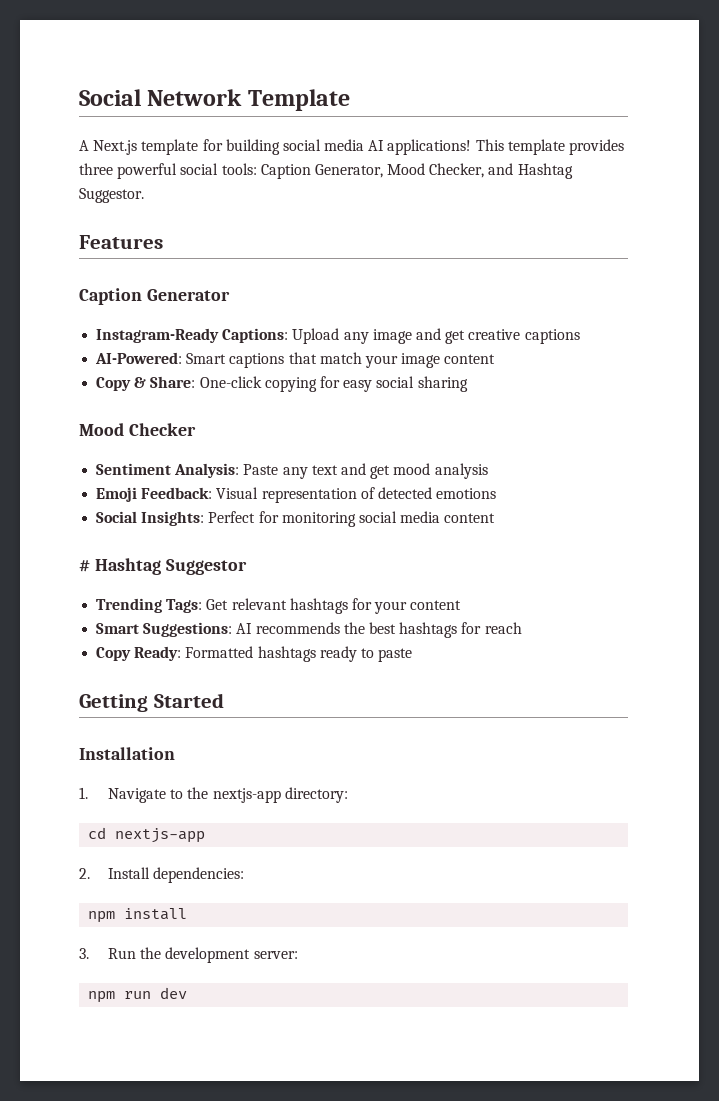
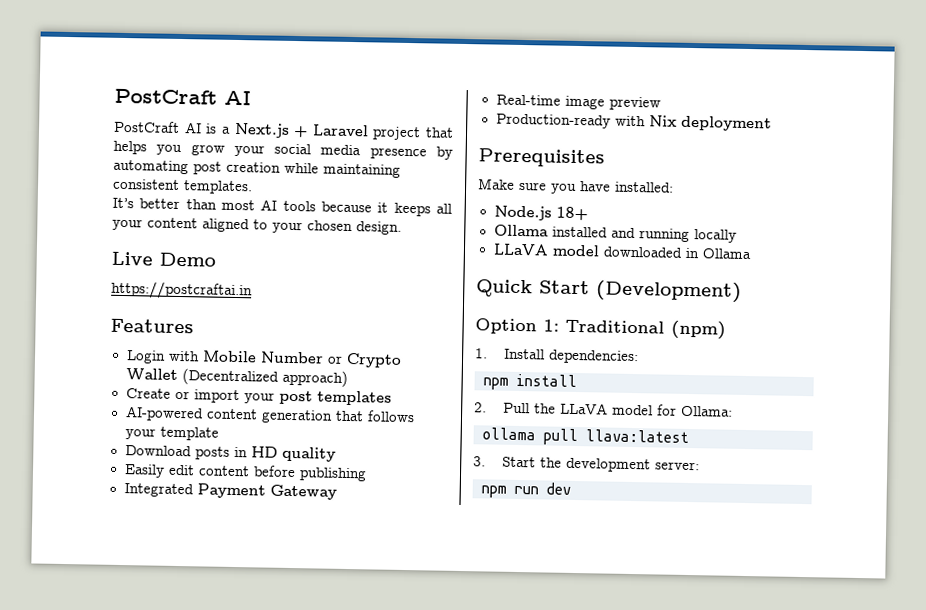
[79,89,350,111] [79,139,625,155] [79,163,573,179] [79,188,144,203] [79,235,163,249] [79,288,230,305] [96,328,580,344] [95,352,496,368] [96,376,468,392] [79,423,196,436] [96,463,488,479] [96,487,497,503] [96,511,496,527] [79,558,247,575] [96,598,462,614] [96,622,522,638] [96,646,413,662] [79,693,224,712] [79,747,175,760] [79,787,348,803] [88,827,206,843] [79,867,245,883] [88,908,188,923] [79,948,137,959] Social Network Template // A Next.js template for building social media AI applications! This template provides three powerful social tools: Caption Generator, Mood Checker, and Hashtag Suggestor. // Features // Caption Generator // Instagram-Ready Captions: Upload any image and get creative captions // AI-Powered: Smart captions that match your image content // Copy & Share: One-click copying for easy social sharing // Mood Checker // Sentiment Analysis: Paste any text and get mood analysis // Emoji Feedback: Visual representation of detected emotions // Social Insights: Perfect for monitoring social media content // # Hashtag Suggestor // Trending Tags: Get relevant hashtags for your content // Smart Suggestions: AI recommends the best hashtags for reach // Copy Ready: Formatted hashtags ready to paste // Getting Started // Installation // 1. Navigate to the nextjs-app directory: // cd nextjs-app // 2. Install dependencies: // npm install // 3. Run -> [114,88,251,106] [113,120,454,141] [113,140,453,160] [113,159,401,178] [112,178,253,195] [112,197,452,217] [112,217,402,235] [111,251,216,267] [111,280,253,301] [110,318,194,334] [125,350,402,368] [125,368,348,387] [125,388,392,406] [124,406,415,424] [124,426,219,441] [124,445,336,462] [123,464,367,482] [123,483,337,500] [495,94,661,111] [495,113,772,132] [478,148,605,168] [478,178,674,194] [493,205,588,221] [493,224,737,243] [492,243,752,260] [476,279,742,303] [475,318,726,340] [475,348,639,365] [483,373,577,390] [474,402,733,417] [482,427,689,446] [473,456,536,468] PostCraft AI // PostCraft AI is a Next.js + Laravel project that helps you grow your social media presence by automating post creation while maintaining consistent templates. // It’s better than most AI tools because it keeps all your content aligned to your chosen design. // Live Demo // https://postcraftai.in // Features // Login with Mobile Number or Crypto Wallet (Decentralized approach) // Create or import your post templates // AI-powered content generation that follows your template // Download posts in HD quality // Easily edit content before publishing // Integrated Payment Gateway // Real-time image preview // Production-ready with Nix deployment // Prerequisites // Make sure you have installed: // Node.js 18+ // Ollama installed and running locally // LLaVA model downloaded in Ollama // Quick Start (Development) // Option 1: Traditional (npm) // 1. Install dependencies: // npm install // 2. Pull the LLaVA model for Ollama: // ollama pull llava:latest // 3. Start

